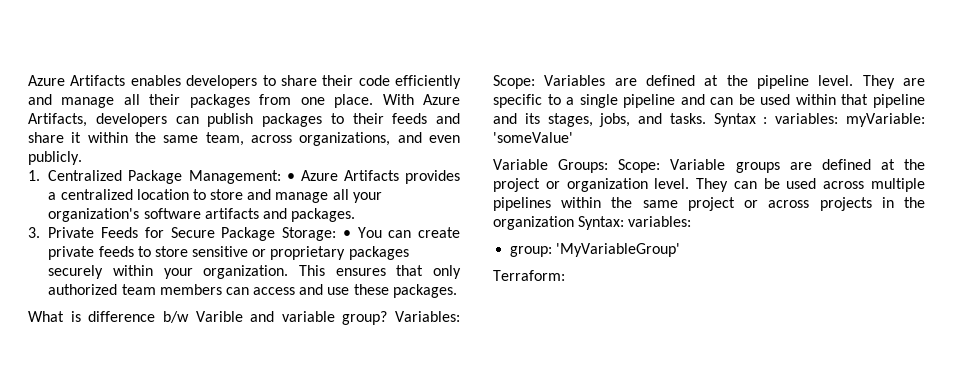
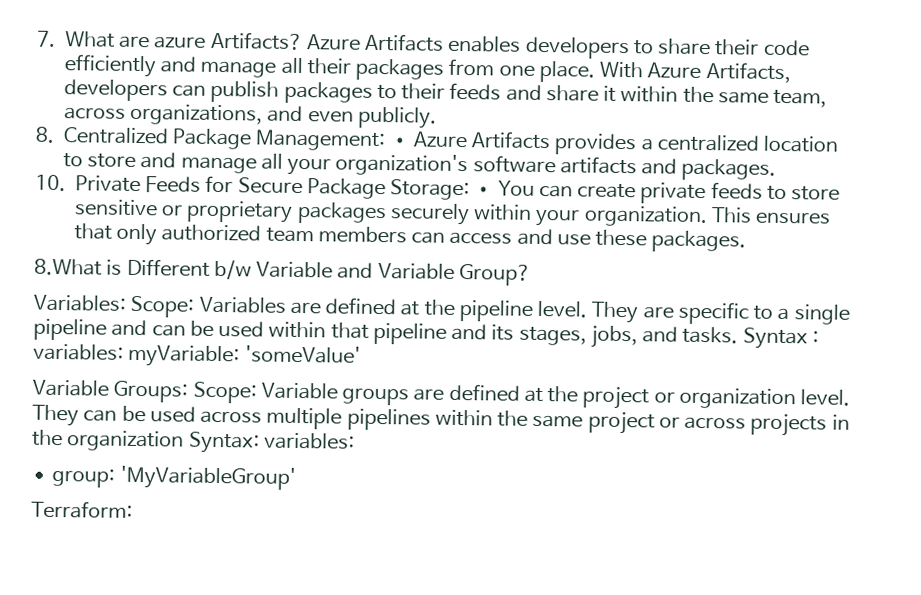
(28, 80) none -> [37,30,303,51] 7. What are azure Artifacts?
[28,170,40,181] 1. -> [35,126,55,143] 8.
[28,227,40,238] 3. -> [35,174,66,192] 10.
[28,311,388,325] What is difference b/w Varible and variable group? -> [34,258,531,286] 8.What is Different b/w Variable and Variable Group? //

